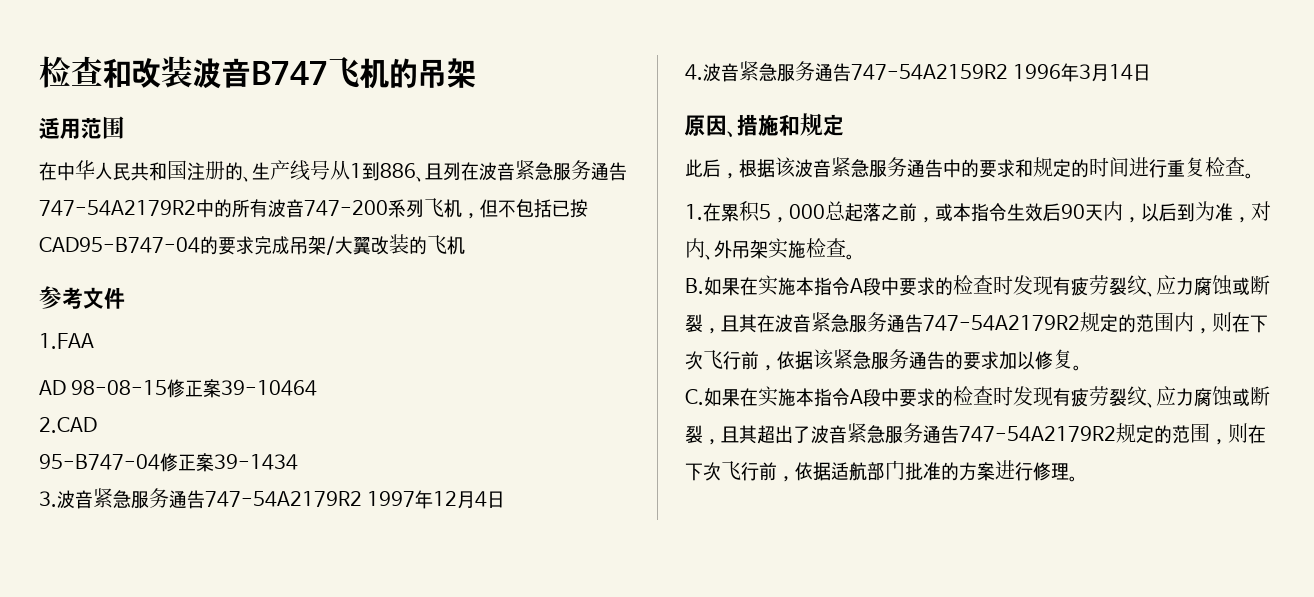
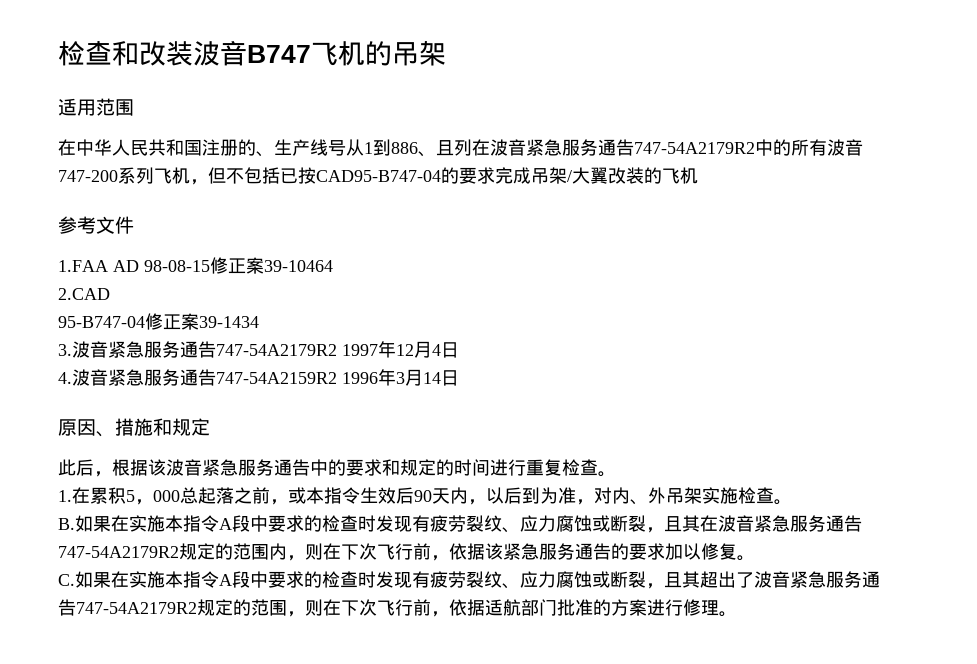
(94, 341) // -> (108, 266) none

